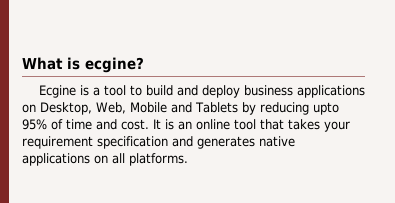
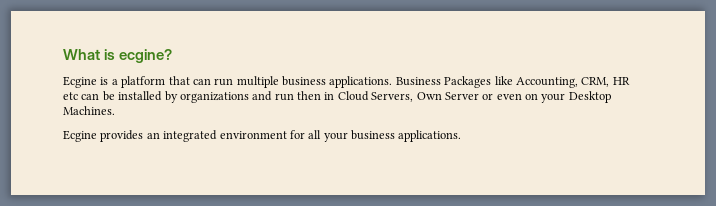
[103,85,365,98] [22,102,339,115] [22,119,350,132] [22,136,295,149] [22,153,188,166] tool to build and deploy business applications on Desktop, Web, Mobile and Tablets by reducing upto 95% of time and cost. It is an online tool that takes your requirement specification and generates native applications on all platforms. -> [121,76,630,88] [63,91,611,103] [63,106,115,115] [63,130,462,142] platform that can run multiple business applications. Business Packages like Accounting, CRM, HR etc can be installed by organizations and run then in Cloud Servers, Own Server or even on your Desktop Machines. // Ecgine provides an integrated environment for all your business applications.

